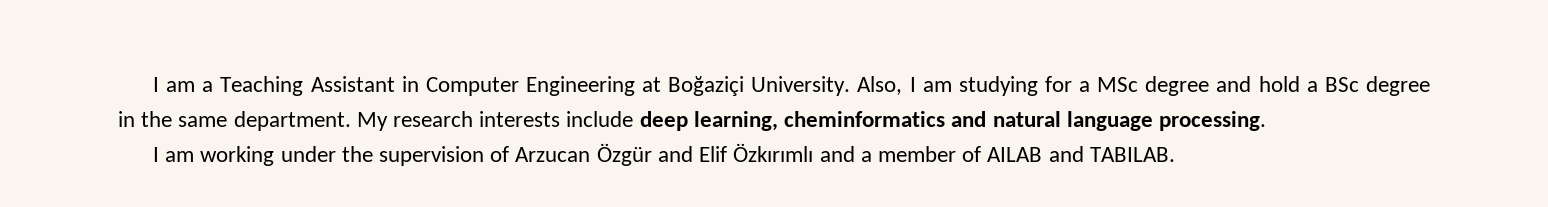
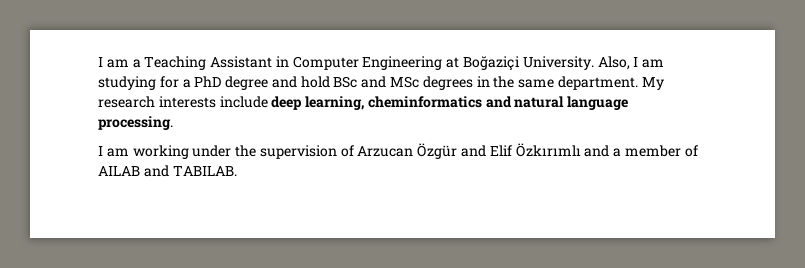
[1097,77,1139,92] MSc -> [194,76,222,87] PhD
[1306,76,1430,96] a BSc degree -> [333,76,473,90] BSc and MSc degrees

